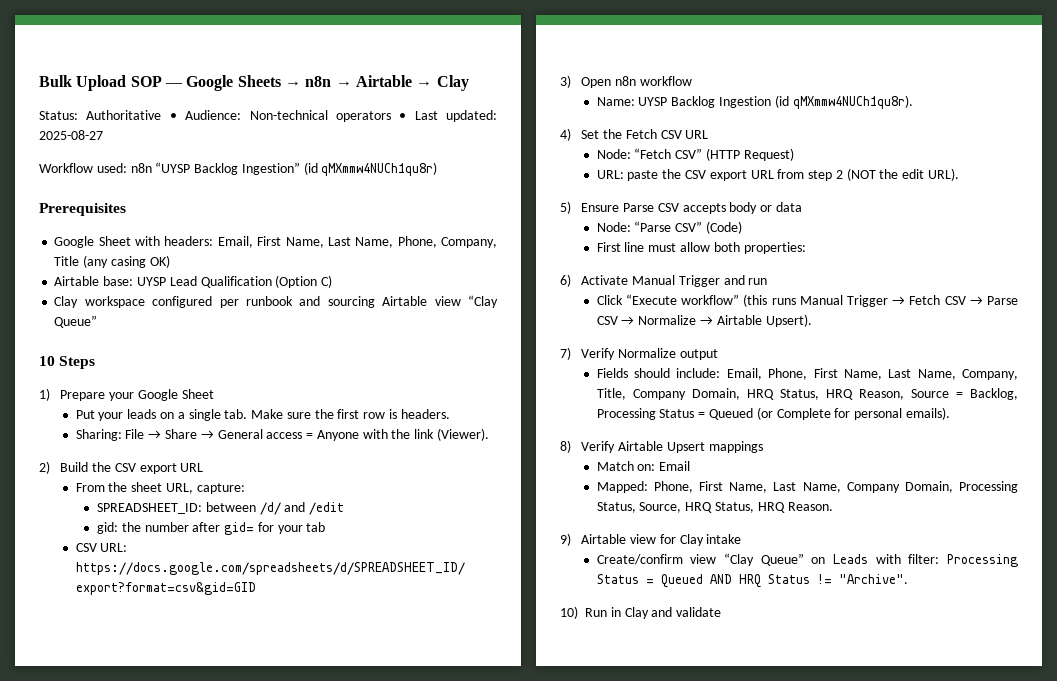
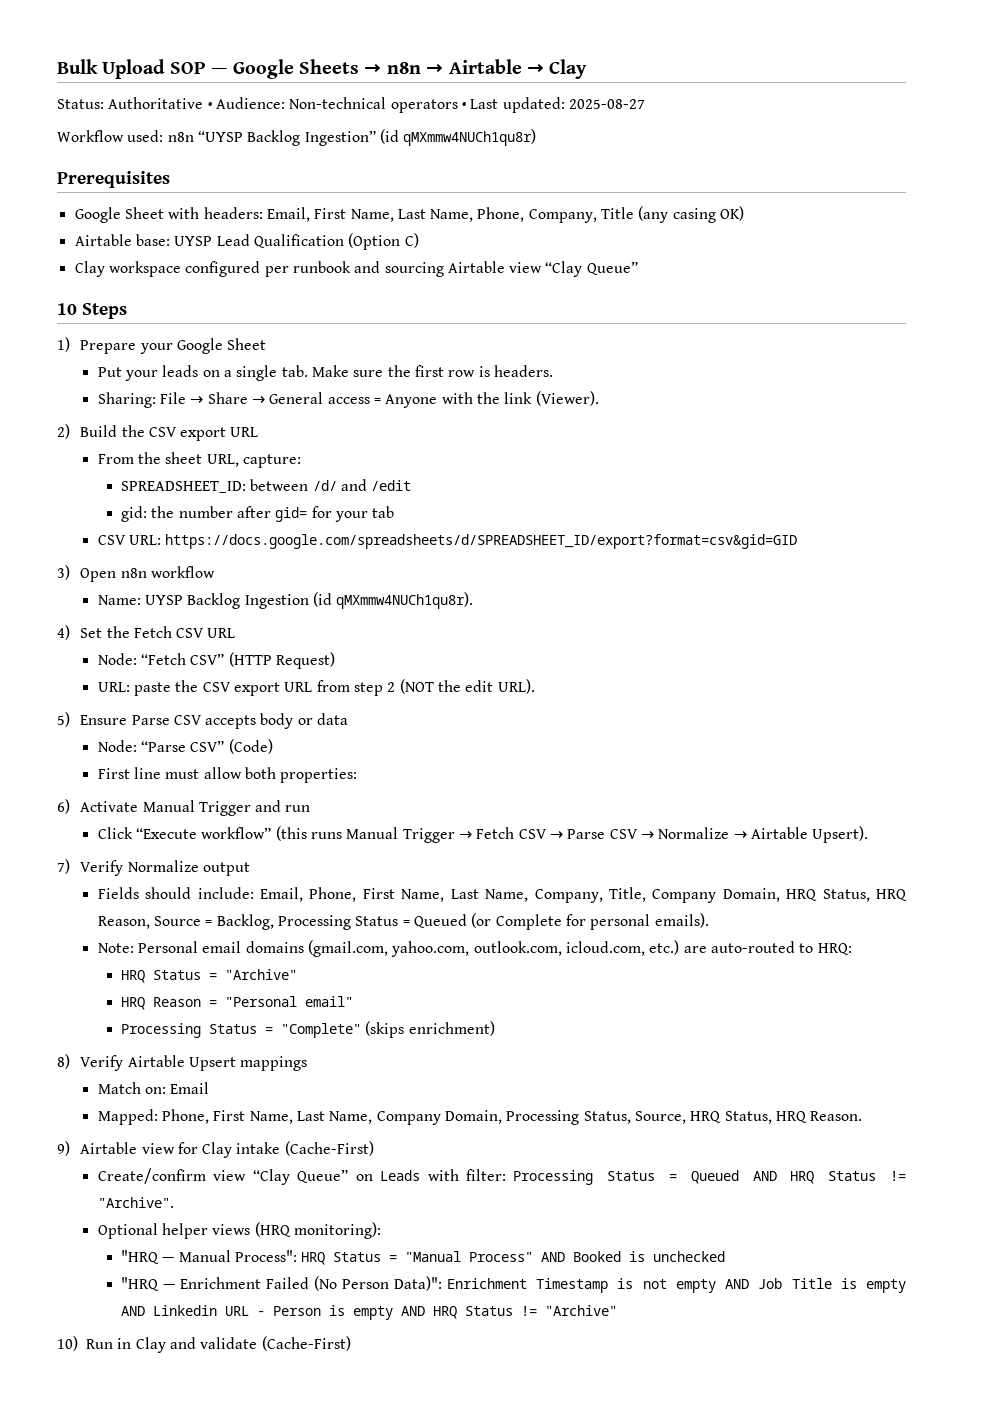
(950, 413) none -> [97,940,852,957] [120,969,297,983] [120,996,353,1010] [120,1021,495,1038] // Note: Personal email domains (gmail.com, yahoo.com, outlook.com, icloud.com, etc.) are auto-routed to HRQ: // HRQ Status = "Archive" // HRQ Reason = "Personal email" // Processing Status = "Complete" (skips enrichment)
(742, 539) none -> [284,1141,374,1156] (Cache‑First)
(908, 579) none -> [97,1222,382,1239] [120,1250,726,1265] [120,1276,907,1293] [120,1305,617,1320] // Optional helper views (HRQ monitoring): // "HRQ — Manual Process": HRQ Status = "Manual Process" AND Booked is unchecked // "HRQ — Enrichment Failed (No Person Data)": Enrichment Timestamp is not empty AND Job Title is empty AND Linkedin URL - Person is empty AND HRQ Status != "Archive"
(722, 612) none -> [261,1336,351,1351] (Cache‑First)

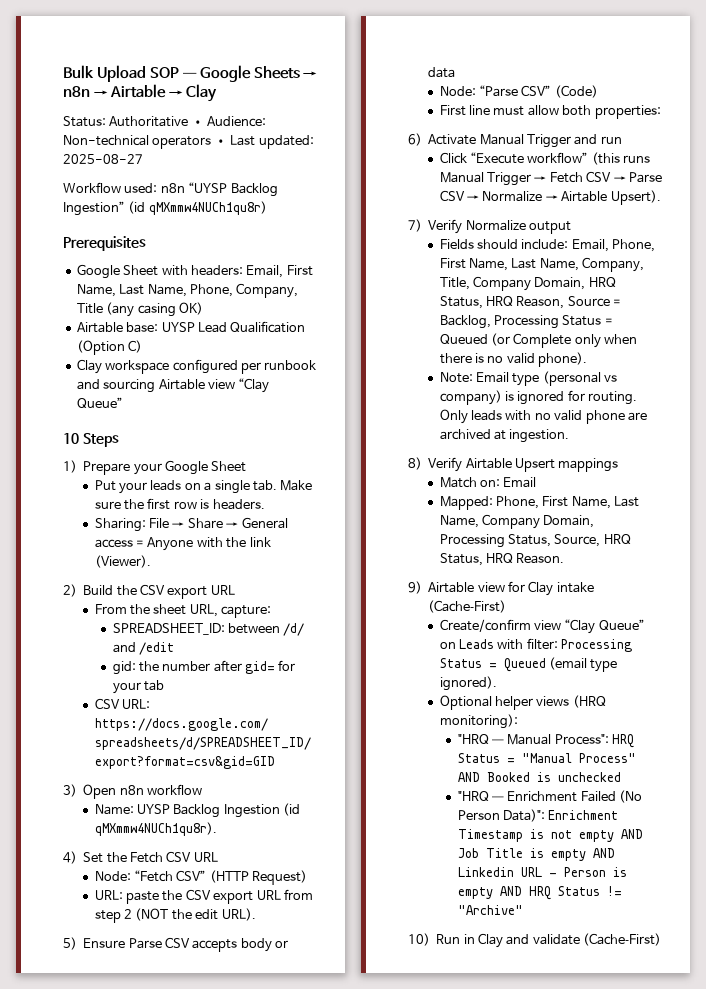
[565,913,709,930] [97,940,852,957] [120,969,297,983] [120,996,353,1010] [120,1021,495,1038] for personal emails). // Note: Personal email domains (gmail.com, yahoo.com, outlook.com, icloud.com, etc.) are auto-routed to HRQ: // HRQ Status = "Archive" // HRQ Reason = "Personal email" // Processing Status = "Complete" (skips enrichment) -> [574,334,638,348] [439,352,588,367] [439,371,618,386] [439,390,638,405] [439,409,647,424] [439,429,570,443] only when there is no valid phone). // Note: Email type (personal vs company) is ignored for routing. Only leads with no valid phone are archived at ingestion.
[752,1171,906,1184] [97,1197,174,1208] AND HRQ Status != "Archive". -> [549,657,618,672] [439,676,497,691] (email type ignored).

